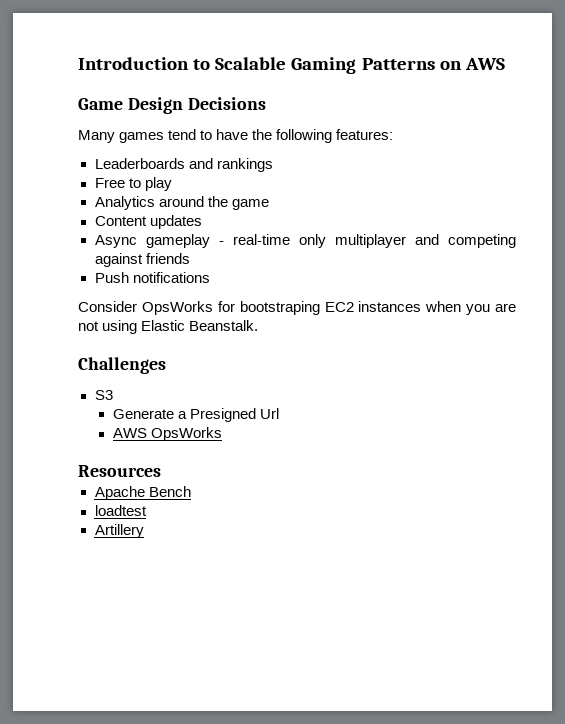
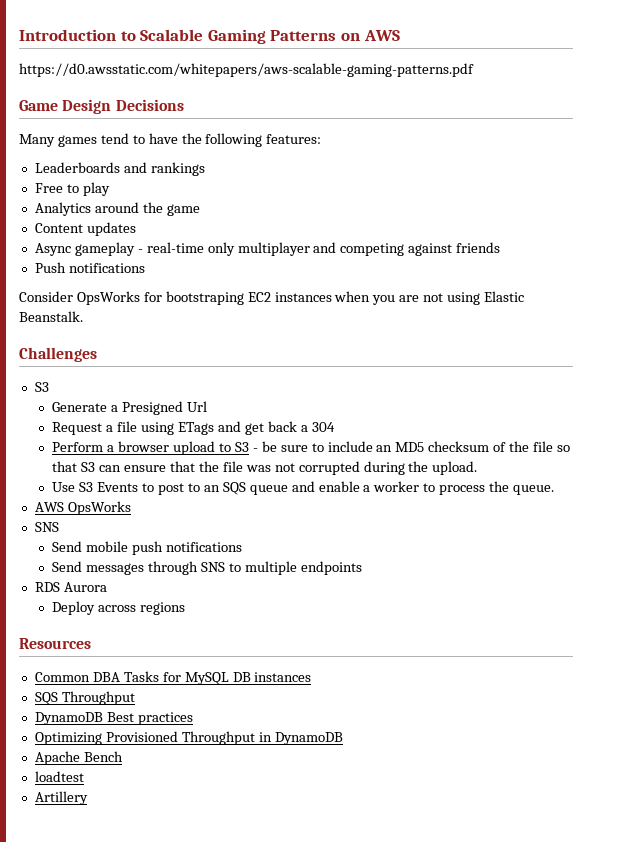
(505, 64) none -> [19,63,474,77] // https://d0.awsstatic.com/whitepapers/aws-scalable-gaming-patterns.pdf
[112,427,222,441] [78,465,161,477] AWS OpsWorks // Resources -> [52,421,335,435] [52,441,570,455] [52,461,478,475] [52,481,555,495] [34,501,131,515] [34,522,59,532] [52,541,243,555] [52,561,362,575] [34,582,107,592] [52,601,186,615] [19,638,91,649] [34,671,312,685] [34,691,135,705] [34,712,193,725] [34,731,343,745] Request a file using ETags and get back a 304 // Perform a browser upload to S3 - be sure to include an MD5 checksum of the file so that S3 can ensure that the file was not corrupted during the upload. // Use S3 Events to post to an SQS queue and enable a worker to process the queue. // AWS OpsWorks // SNS // Send mobile push notifications // Send messages through SNS to multiple endpoints // RDS Aurora // Deploy across regions // Resources // Common DBA Tasks for MySQL DB instances // SQS Throughput // DynamoDB Best practices // Optimizing Provisioned Throughput in DynamoDB

